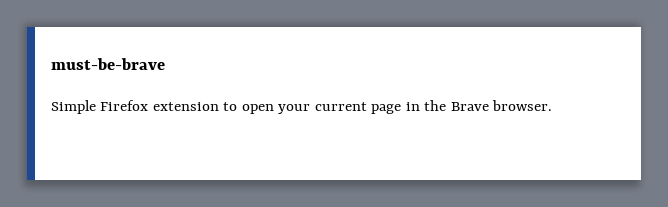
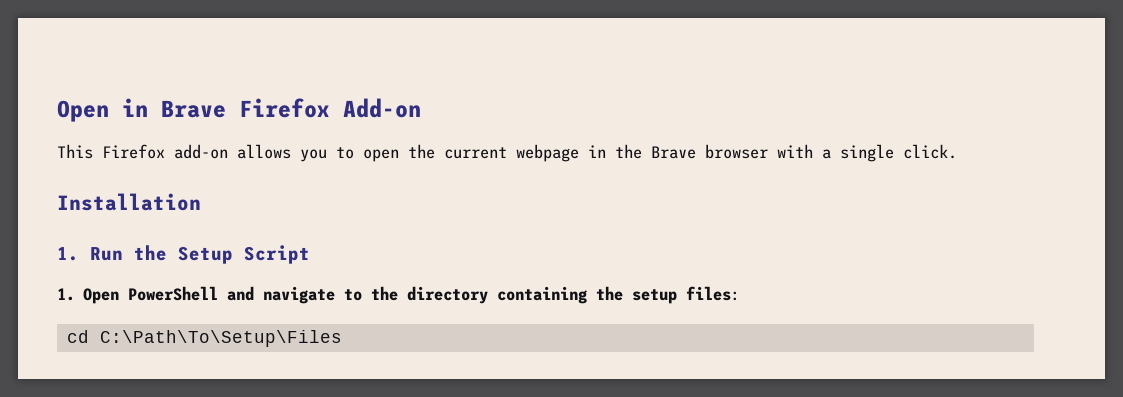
[51,58,165,70] [51,100,553,114] must-be-brave // Simple Firefox extension to open your current page in the Brave browser. -> [57,98,421,122] [57,144,957,162] [57,193,201,211] [57,245,310,264] [57,286,741,304] [66,330,342,347] Open in Brave Firefox Add-on // This Firefox add-on allows you to open the current webpage in the Brave browser with a single click. // Installation // 1. Run the Setup Script // 1. Open PowerShell and navigate to the directory containing the setup files: // cd C:\Path\To\Setup\Files

